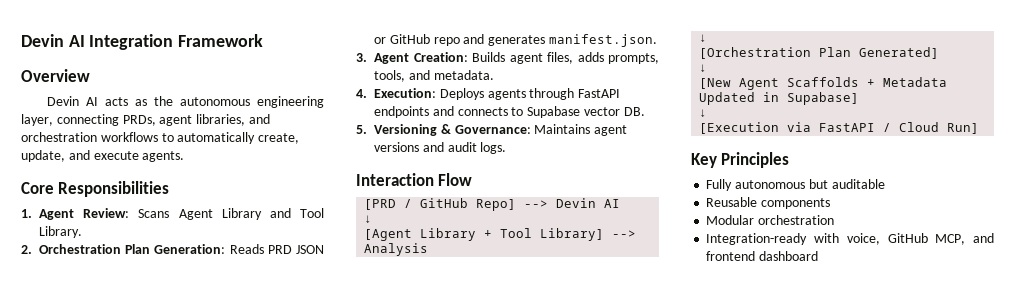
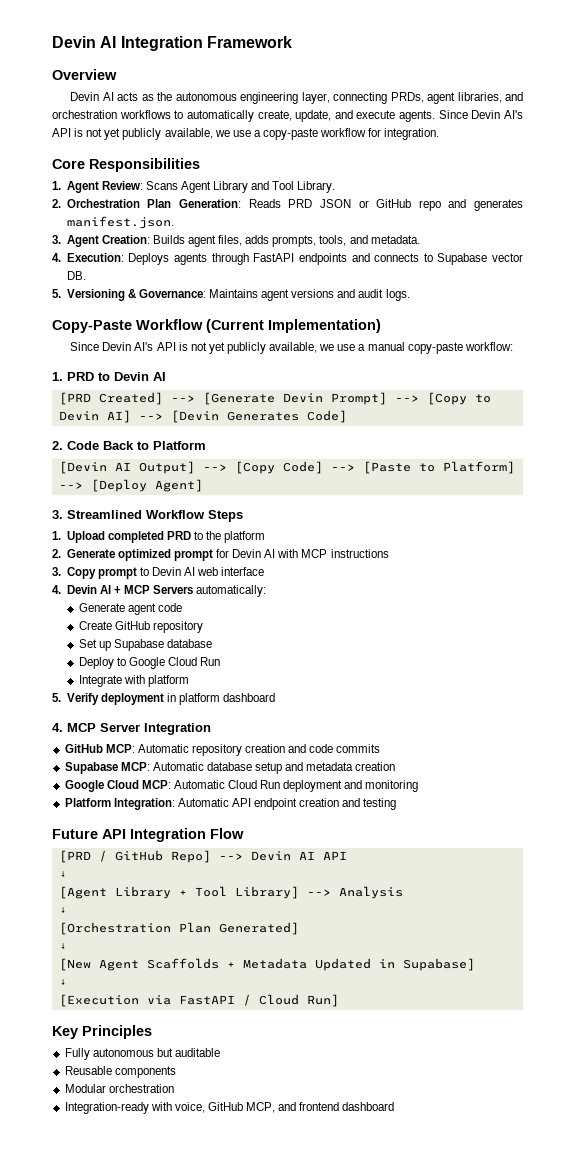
(185, 156) none -> [438,110,523,119] [52,128,440,140] Since Devin AI's API is not yet publicly available, we use a copy-paste workflow for integration.
[356,173,434,186] Interaction -> [52,319,381,333] [70,342,513,354] [52,372,166,381] [58,392,491,405] [58,410,347,423] [52,441,206,450] [58,461,515,474] [58,479,203,492] [52,510,243,522] [52,531,266,543] [52,549,389,561] [52,567,265,579] [52,585,267,597] [78,603,182,615] [78,621,203,633] [78,639,212,651] [78,657,221,669] [78,675,189,687] [52,693,276,705] [52,723,211,735] [64,744,381,756] [64,762,396,774] [64,780,419,792] [64,798,397,810] [52,828,206,842] Copy-Paste Workflow (Current Implementation) // Since Devin AI's API is not yet publicly available, we use a manual copy-paste workflow: // 1. PRD to Devin AI // [PRD Created] --> [Generate Devin Prompt] --> [Copy to Devin AI] --> [Devin Generates Code] // 2. Code Back to Platform // [Devin AI Output] --> [Copy Code] --> [Paste to Platform] --> [Deploy Agent] // 3. Streamlined Workflow Steps // 1. Upload completed PRD to the platform // 2. Generate optimized prompt for Devin AI with MCP instructions // 3. Copy prompt to Devin AI web interface // 4. Devin AI + MCP Servers automatically: // Generate agent code // Create GitHub repository // Set up Supabase database // Deploy to Google Cloud Run // Integrate with platform // 5. Verify deployment in platform dashboard // 4. MCP Server Integration // GitHub MCP: Automatic repository creation and code commits // Supabase MCP: Automatic database setup and metadata creation // Google Cloud MCP: Automatic Cloud Run deployment and monitoring // Platform Integration: Automatic API endpoint creation and testing // Future API Integration
(621, 203) none -> [322,851,347,860] API

